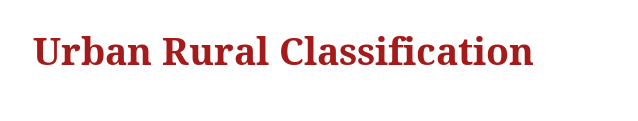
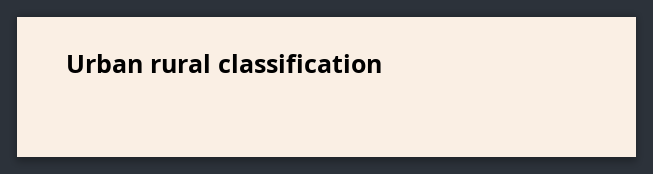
[162,36,535,65] Rural Classification -> [150,54,382,73] rural classification

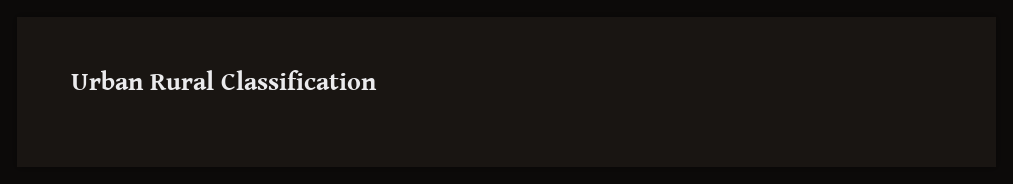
[150,54,382,73] rural classification -> [150,70,377,90] Rural Classification

